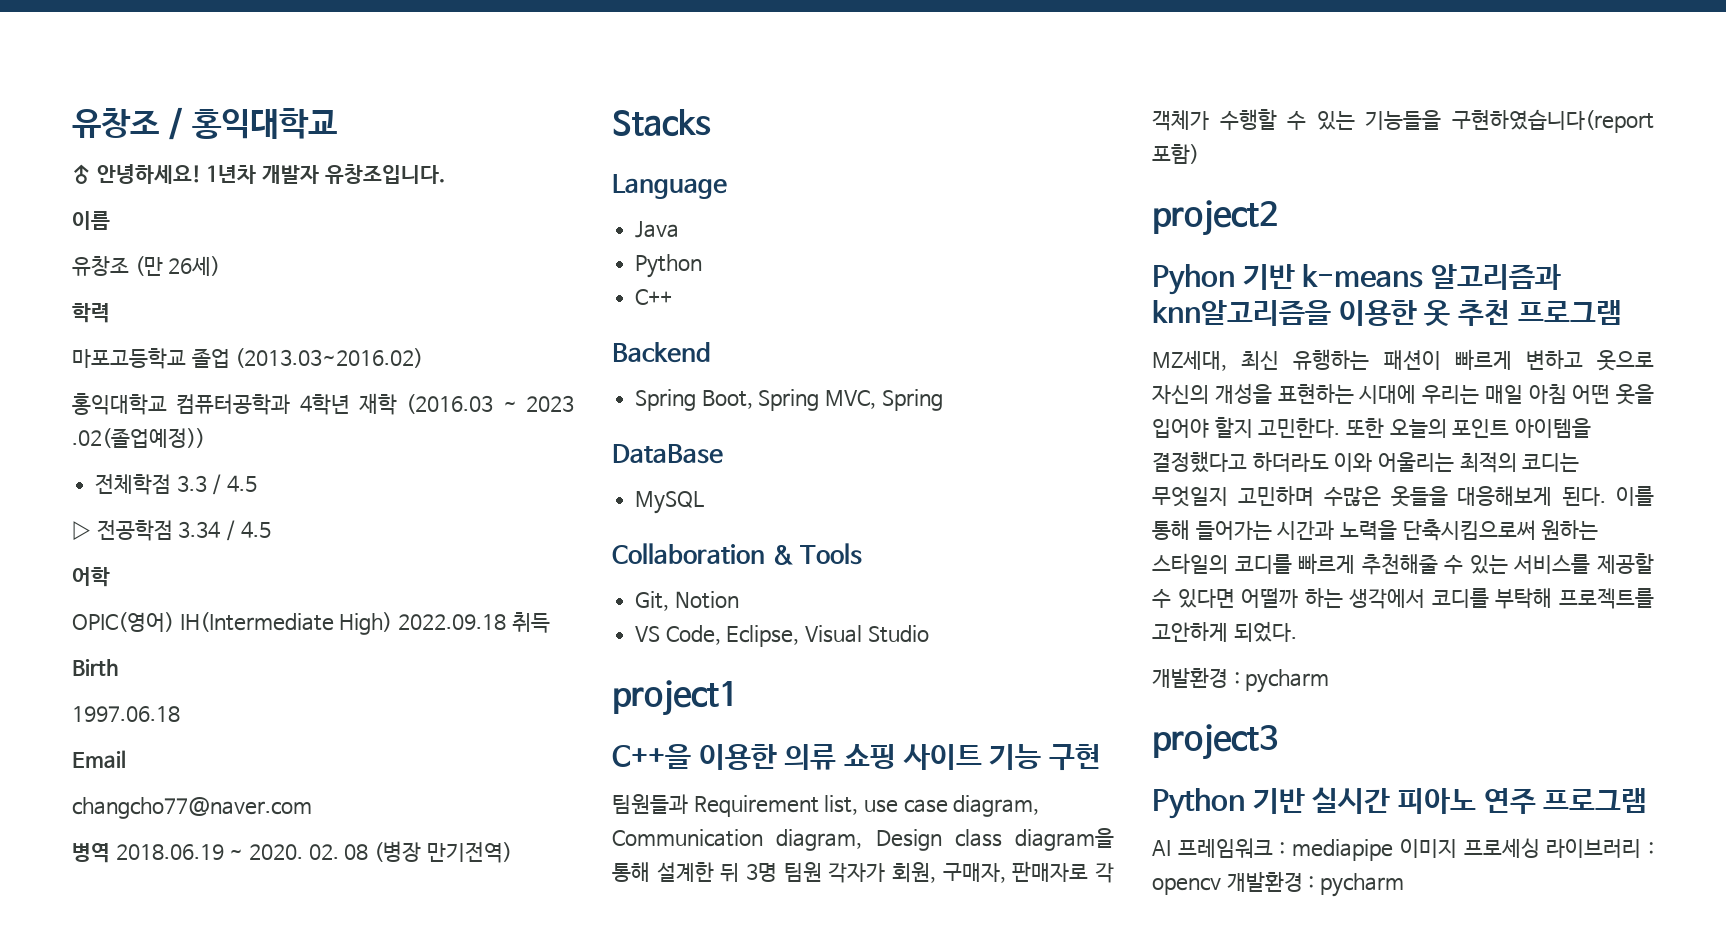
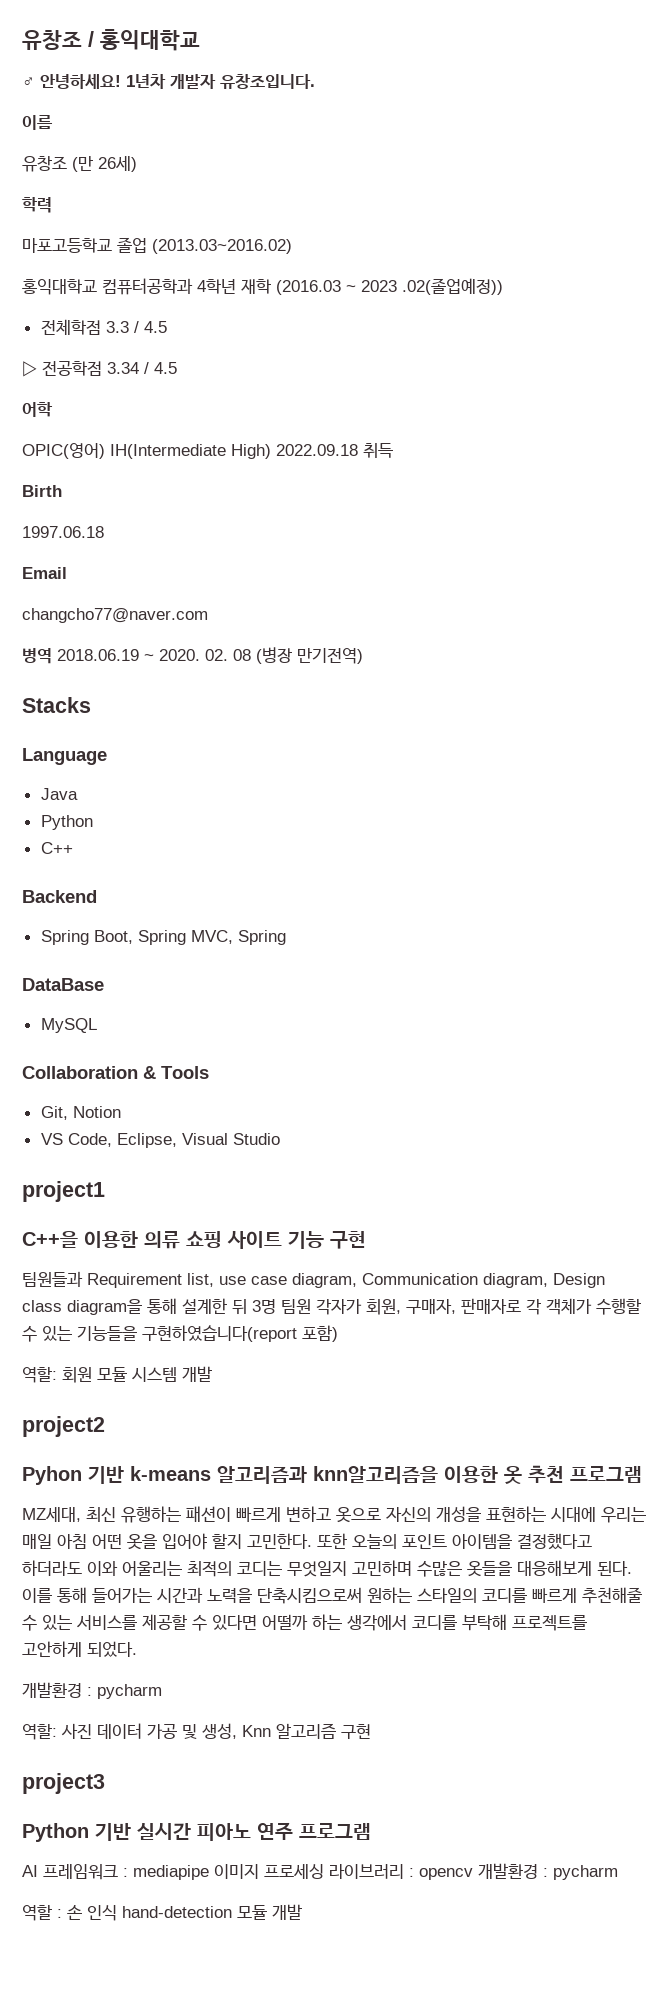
(1199, 154) none -> [22,1366,212,1383] // 역할: 회원 모듈 시스템 개발
(1330, 681) none -> [22,1723,371,1740] // 역할: 사진 데이터 가공 및 생성, Knn 알고리즘 구현
(1405, 885) none -> [22,1904,302,1921] // 역할 : 손 인식 hand-detection 모듈 개발

